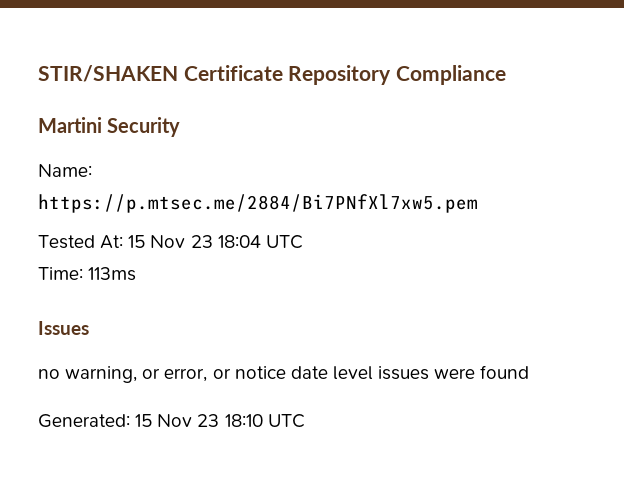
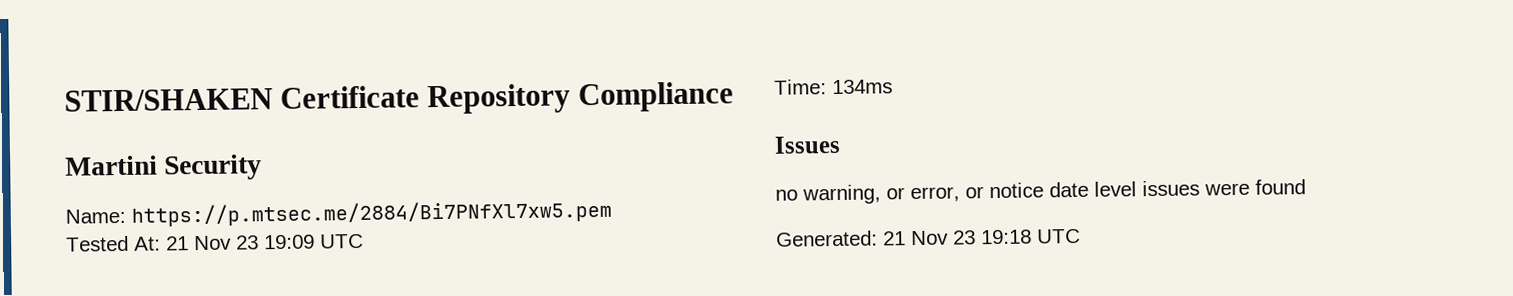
[128,235,261,248] 15 Nov 23 18:04 -> [166,234,315,251] 21 Nov 23 19:09
[88,267,137,281] 113ms -> [832,79,893,95] 134ms
[135,414,263,427] 15 Nov 23 18:10 -> [883,229,1032,246] 21 Nov 23 19:18

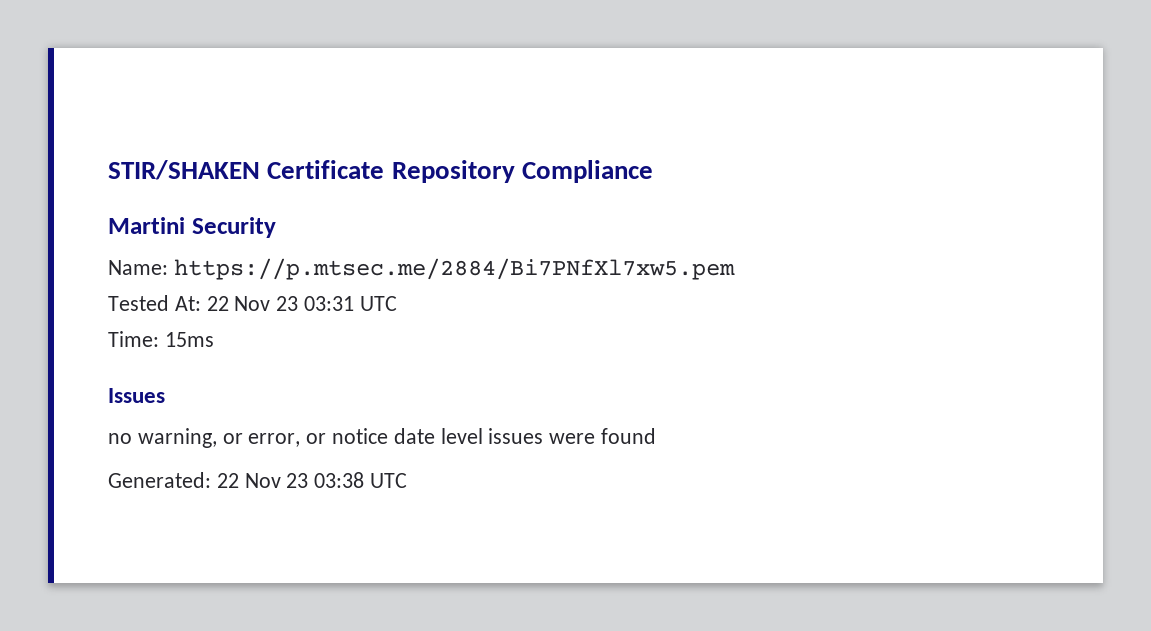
[166,234,315,251] 21 Nov 23 19:09 -> [206,296,355,311] 22 Nov 23 03:31
[832,79,893,95] 134ms -> [164,332,214,347] 15ms
[883,229,1032,246] 21 Nov 23 19:18 -> [216,472,365,488] 22 Nov 23 03:38

